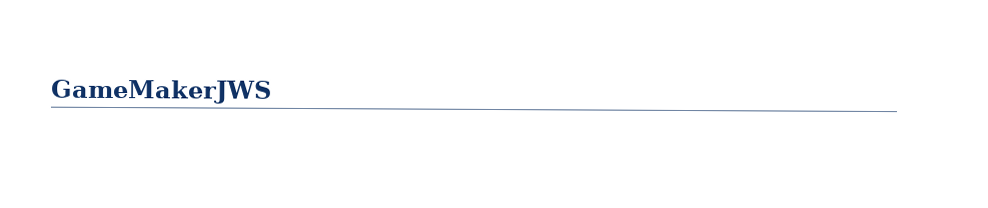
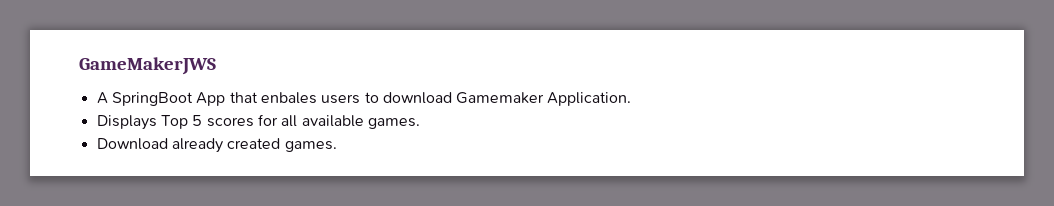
(272, 91) none -> [96,92,632,106] [96,114,420,130] [96,138,337,153] // A SpringBoot App that enbales users to download Gamemaker Application. // Displays Top 5 scores for all available games. // Download already created games.

